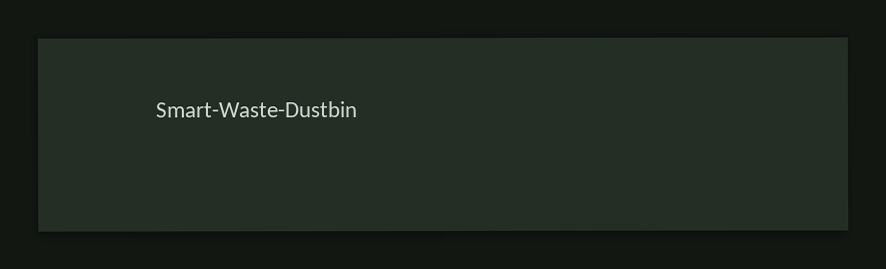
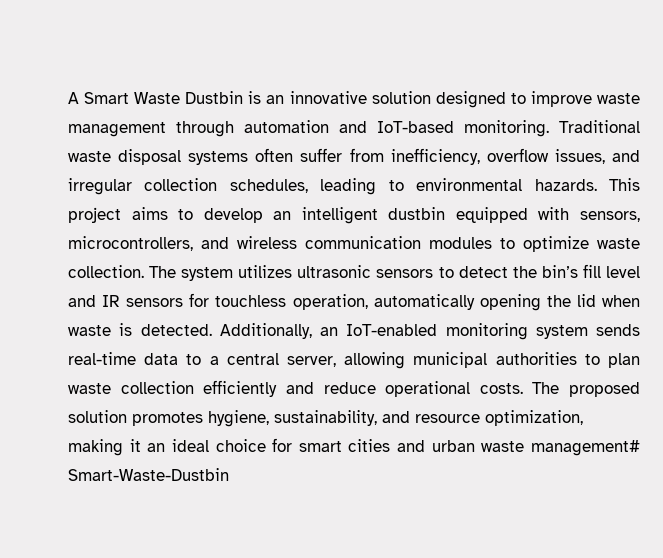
(155, 109) none -> [68,91,640,108] [68,120,640,137] [68,148,640,165] [68,178,641,195] [68,207,640,224] [68,236,640,252] [68,264,640,281] [68,293,641,311] [68,323,640,340] [68,352,640,369] [68,380,640,397] [68,410,583,427] [68,438,640,456] A Smart Waste Dustbin is an innovative solution designed to improve waste management through automation and IoT-based monitoring. Traditional waste disposal systems often suffer from inefficiency, overflow issues, and irregular collection schedules, leading to environmental hazards. This project aims to develop an intelligent dustbin equipped with sensors, microcontrollers, and wireless communication modules to optimize waste collection. The system utilizes ultrasonic sensors to detect the bin’s fill level and IR sensors for touchless operation, automatically opening the lid when waste is detected. Additionally, an IoT-enabled monitoring system sends real-time data to a central server, allowing municipal authorities to plan waste collection efficiently and reduce operational costs. The proposed solution promotes hygiene, sustainability, and resource optimization, making it an ideal choice for smart cities and urban waste management#

